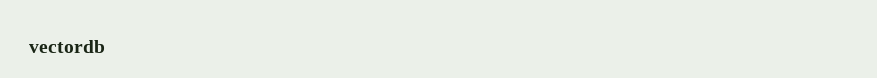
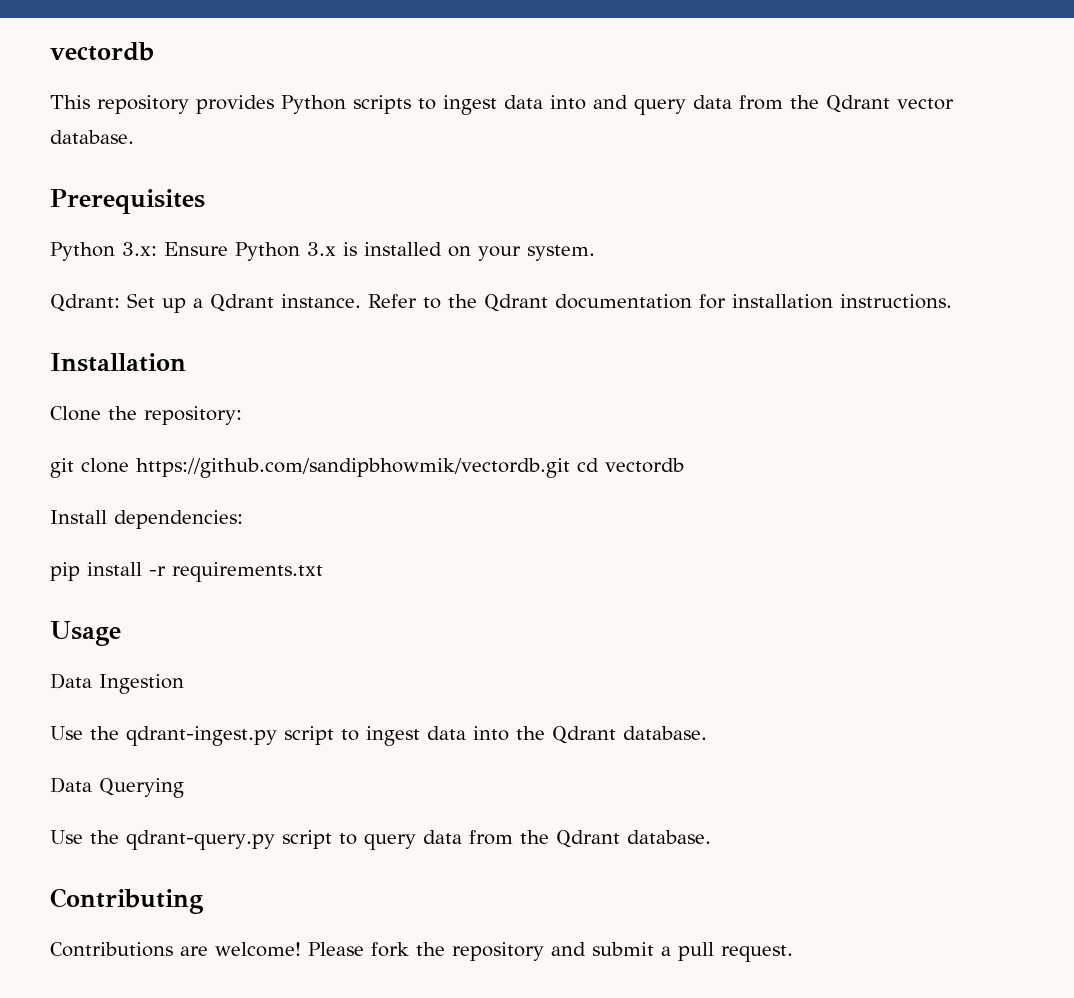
[29,40,105,53] vectordb -> [50,42,154,61] [50,95,954,115] [50,130,134,144] [50,189,205,214] [50,242,595,261] [50,293,952,313] [50,353,186,372] [50,406,242,425] [50,458,684,478] [50,510,243,529] [50,562,323,582] [50,621,121,646] [50,673,184,694] [50,726,707,746] [50,777,184,798] [50,830,711,850] [50,888,204,914] [50,942,793,962] vectordb // This repository provides Python scripts to ingest data into and query data from the Qdrant vector database. // Prerequisites // Python 3.x: Ensure Python 3.x is installed on your system. // Qdrant: Set up a Qdrant instance. Refer to the Qdrant documentation for installation instructions. // Installation // Clone the repository: // git clone https://github.com/sandipbhowmik/vectordb.git cd vectordb // Install dependencies: // pip install -r requirements.txt // Usage // Data Ingestion // Use the qdrant-ingest.py script to ingest data into the Qdrant database. // Data Querying // Use the qdrant-query.py script to query data from the Qdrant database. // Contributing // Contributions are welcome! Please fork the repository and submit a pull request.

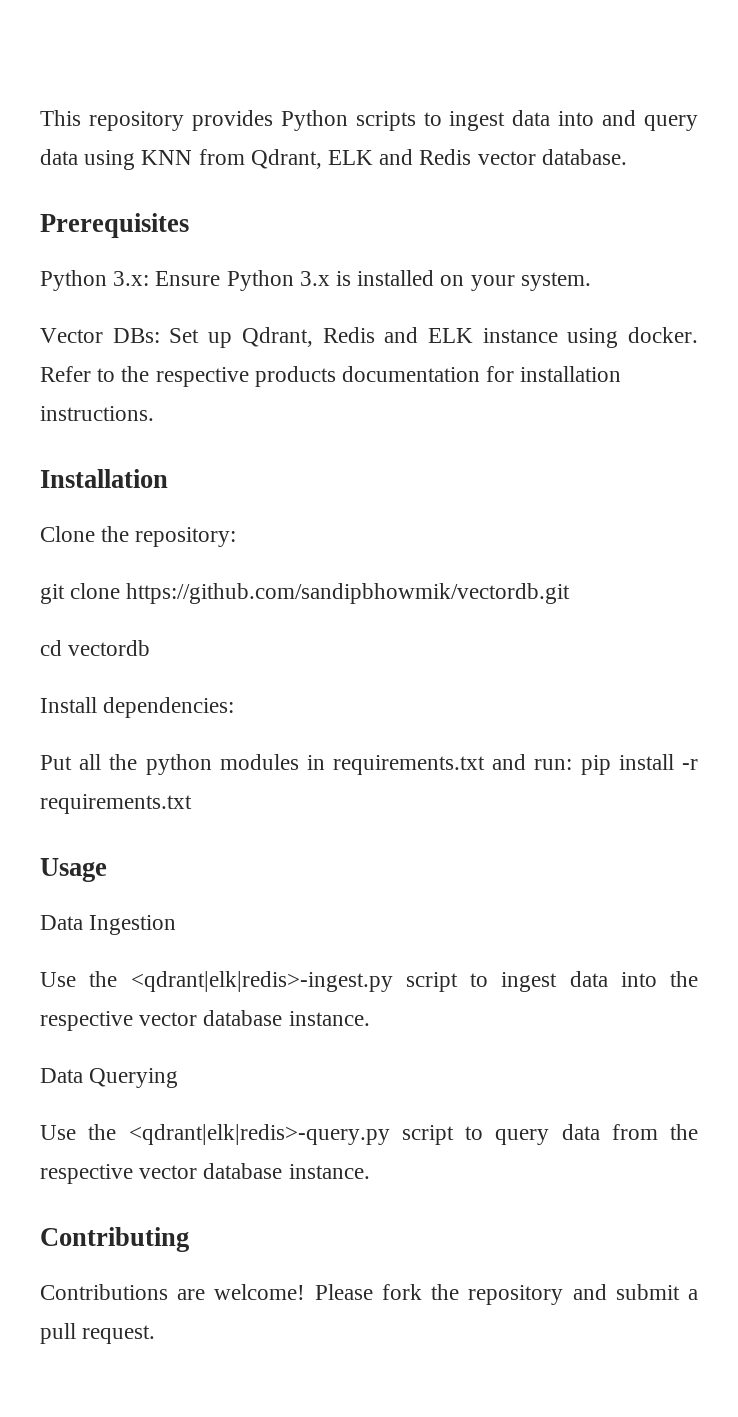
[50,42,154,61] vectordb // -> (40, 118) none
[739,95,890,113] from the Qdrant -> [84,149,472,170] using KNN from Qdrant, ELK and Redis
[50,293,361,313] Qdrant: Set up a Qdrant instance. -> [40,327,698,348] Vector DBs: Set up Qdrant, Redis and ELK instance using docker.
[484,294,548,312] Qdrant -> [155,366,336,387] respective products
(570, 468) none -> (571, 593) //
(243, 519) none -> [40,754,573,775] Put all the python modules in requirements.txt and run:
[126,726,277,746] qdrant-ingest.py -> [130,971,393,992] <qdrant|elk|redis>-ingest.py
[552,726,707,744] Qdrant database. -> [40,1010,370,1031] respective vector database instance.
[126,830,275,850] qdrant-query.py -> [128,1124,390,1145] <qdrant|elk|redis>-query.py
[555,830,711,848] Qdrant database. -> [40,1163,370,1184] respective vector database instance.

